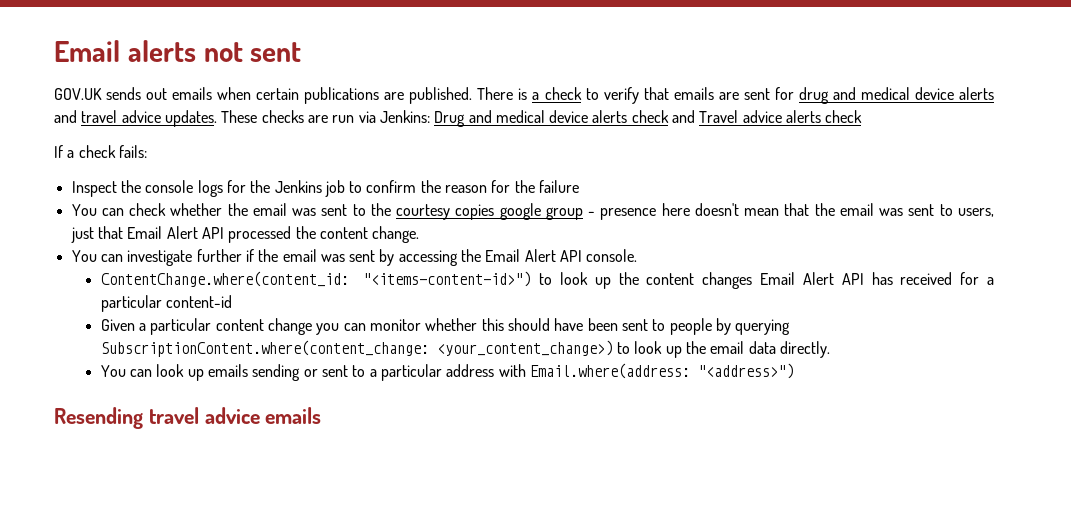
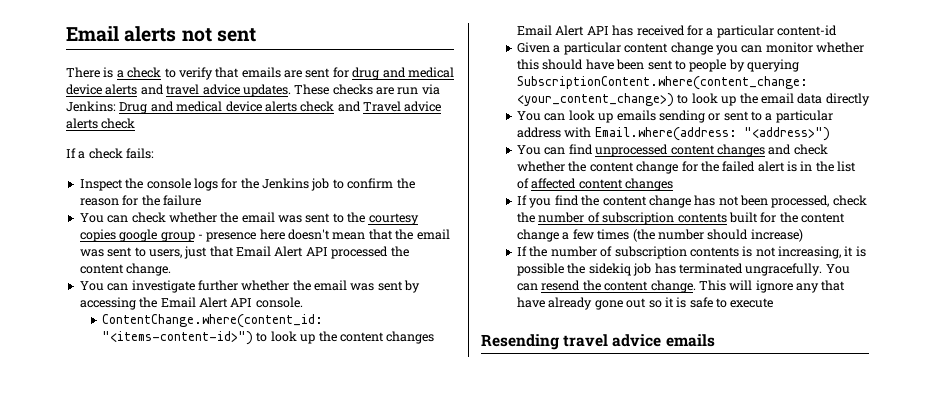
[54,87,473,104] GOV.UK sends out emails when certain publications are published. -> (256, 35) none
[245,249,254,262] if -> [241,280,290,291] whether
[779,341,830,358] directly. -> [825,93,870,106] directly
(794, 371) none -> [517,144,828,157] [517,161,857,174] [517,178,674,191] [517,195,867,208] [517,212,846,225] [517,229,803,242] [517,246,866,259] [517,263,850,276] [517,280,846,293] [517,297,774,310] // You can find unprocessed content changes and check whether the content change for the failed alert is in the list of affected content changes // If you find the content change has not been processed, check the number of subscription contents built for the content change a few times (the number should increase) // If the number of subscription contents is not increasing, it is possible the sidekiq job has terminated ungracefully. You can resend the content change. This will ignore any that have already gone out so it is safe to execute

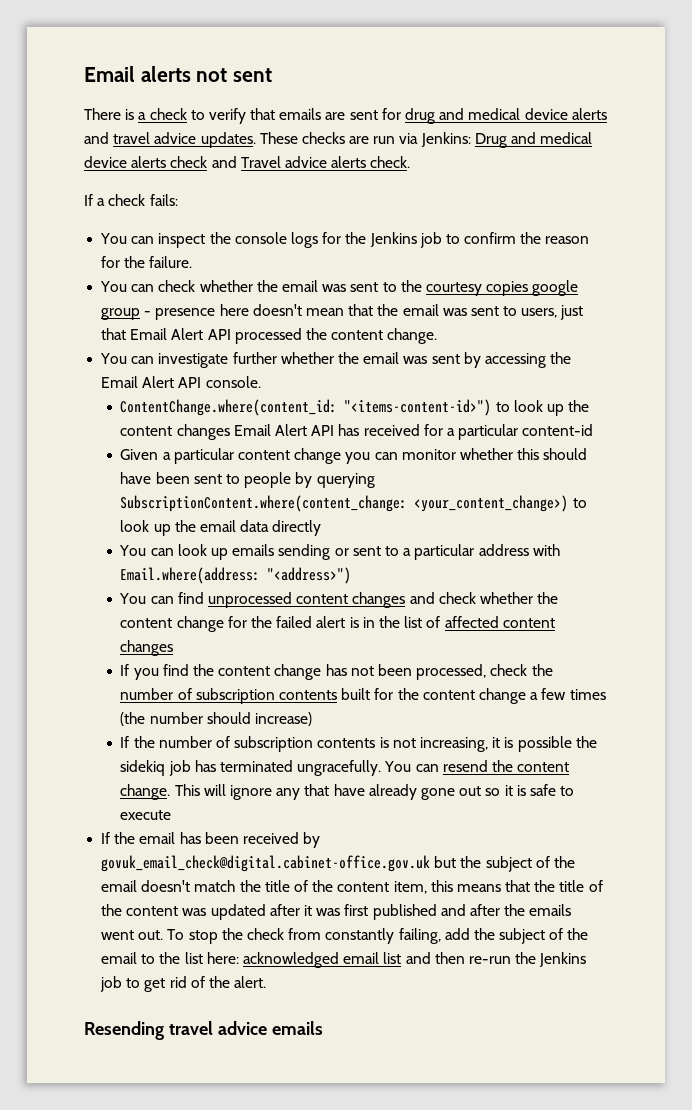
[101,118,136,129] check -> [370,156,411,168] check.
[79,179,123,191] Inspect -> [100,233,206,248] You can inspect
[162,195,201,206] failure -> [149,256,193,268] failure.
(774, 303) none -> [101,832,321,848] [101,855,575,872] [101,880,603,894] [101,904,572,920] [101,928,589,944] [101,952,587,968] [100,976,267,992] // If the email has been received by govuk_email_check@digital.cabinet-office.gov.uk but the subject of the email doesn't match the title of the content item, this means that the title of the content was updated after it was first published and after the emails went out. To stop the check from constantly failing, add the subject of the email to the list here: acknowledged email list and then re-run the Jenkins job to get rid of the alert.

